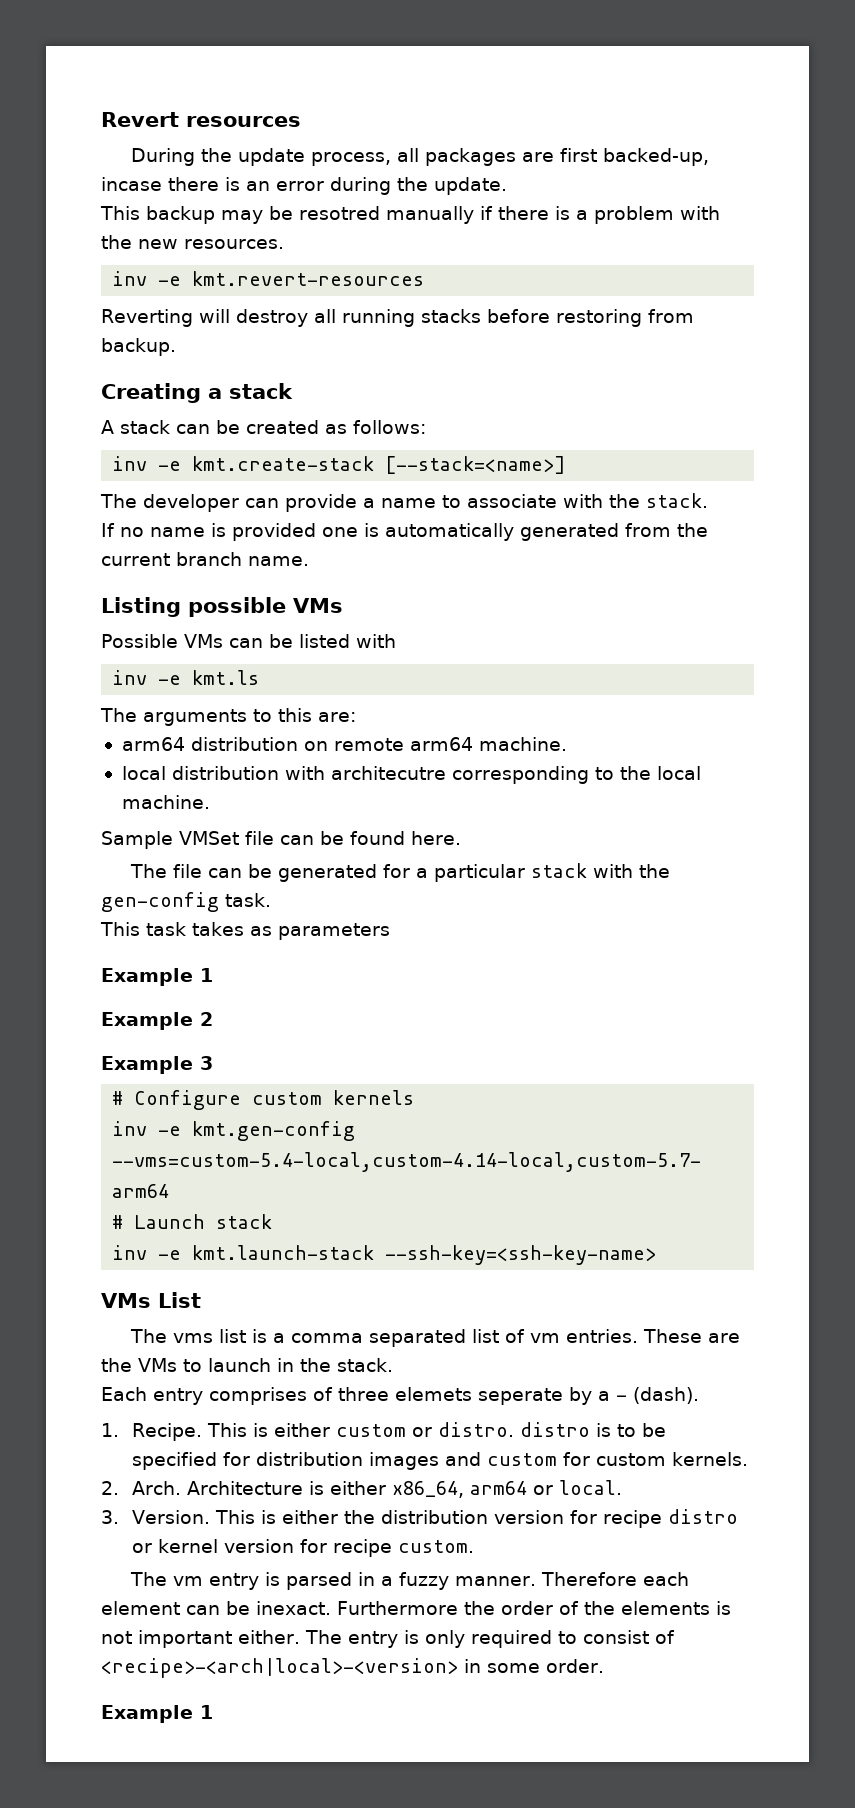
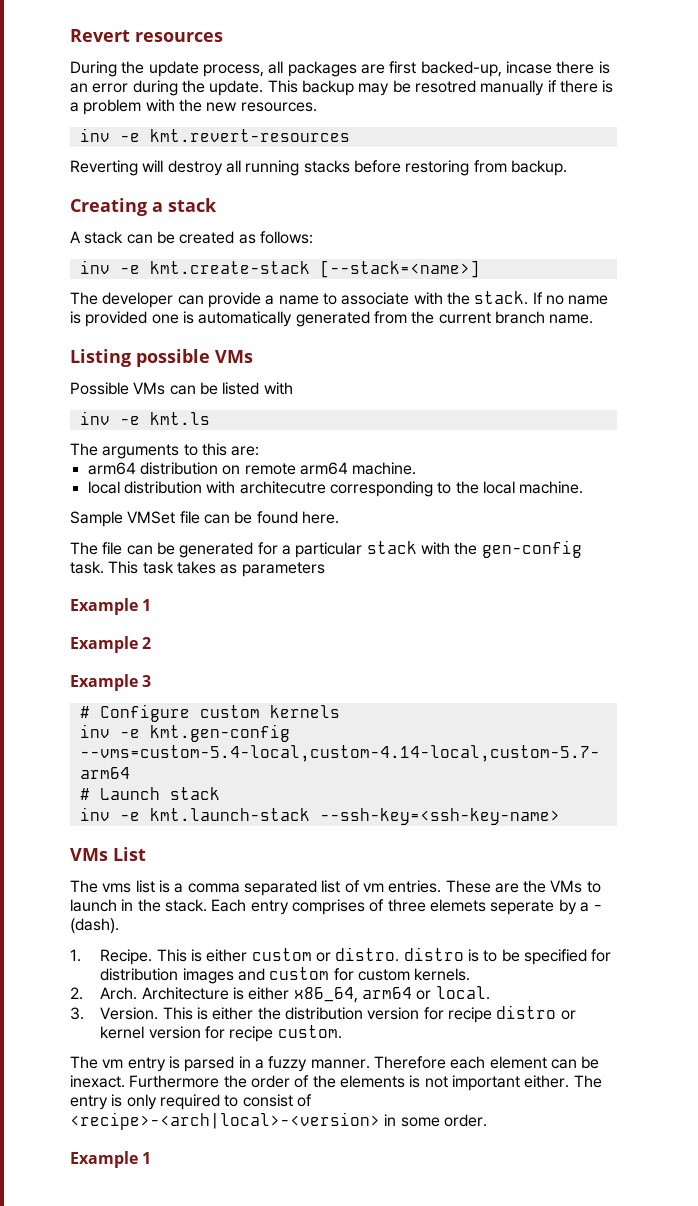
(507, 186) // -> (264, 88) none
(708, 500) // -> (529, 298) none
(271, 900) // -> (104, 567) none
(393, 1365) // -> (207, 905) none

